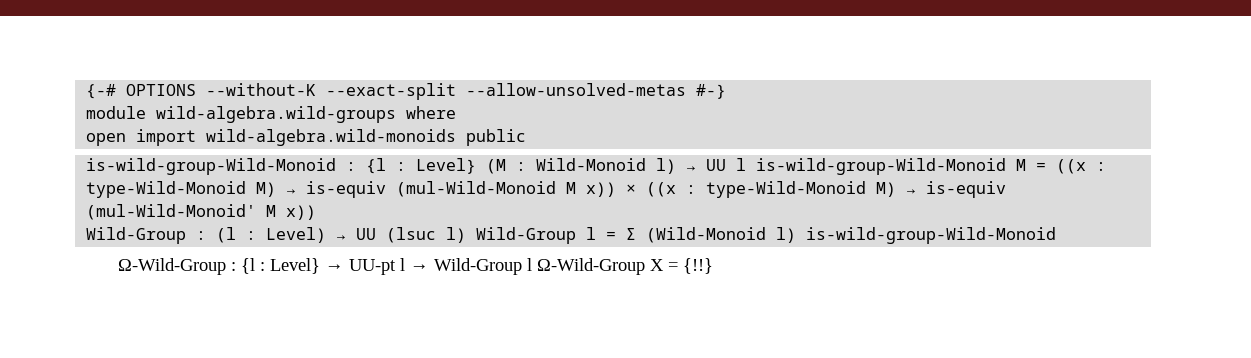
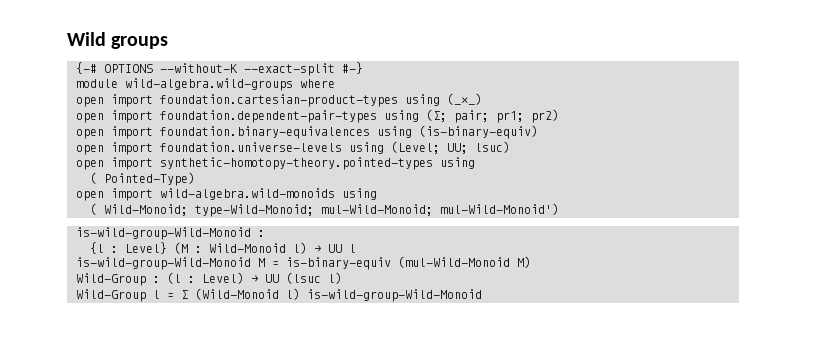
(86, 91) none -> [67,32,169,49] Wild groups //
[466,83,687,96] --allow-unsolved-metas -> (335, 69) none
[206,129,527,146] wild-algebra.wild-monoids public -> [159,93,482,107] [75,109,559,123] [75,125,538,139] [75,141,510,155] [75,157,475,170] [89,172,195,186] [75,188,377,201] [89,203,559,217] foundation.cartesian-product-types using (_×_) // open import foundation.dependent-pair-types using (Σ; pair; pr1; pr2) // open import foundation.binary-equivalences using (is-binary-equiv) // open import foundation.universe-levels using (Level; UU; lsuc) // open import synthetic-homotopy-theory.pointed-types using // ( Pointed-Type) // open import wild-algebra.wild-monoids using // ( Wild-Monoid; type-Wild-Monoid; mul-Wild-Monoid; mul-Wild-Monoid')
(357, 166) none -> (265, 233) //
(747, 164) none -> (356, 248) //
[1056,159,1107,174] [86,181,1007,198] [86,204,317,220] ((x : type-Wild-Monoid M) → is-equiv (mul-Wild-Monoid M x)) × ((x : type-Wild-Monoid M) → is-equiv (mul-Wild-Monoid' M x)) -> [285,256,531,270] is-binary-equiv (mul-Wild-Monoid M)
(467, 235) none -> (342, 278) //
[118,258,714,275] // Ω-Wild-Group : {l : Level} → UU-pt l → Wild-Group l Ω-Wild-Group X = {!!} -> (482, 295) none

